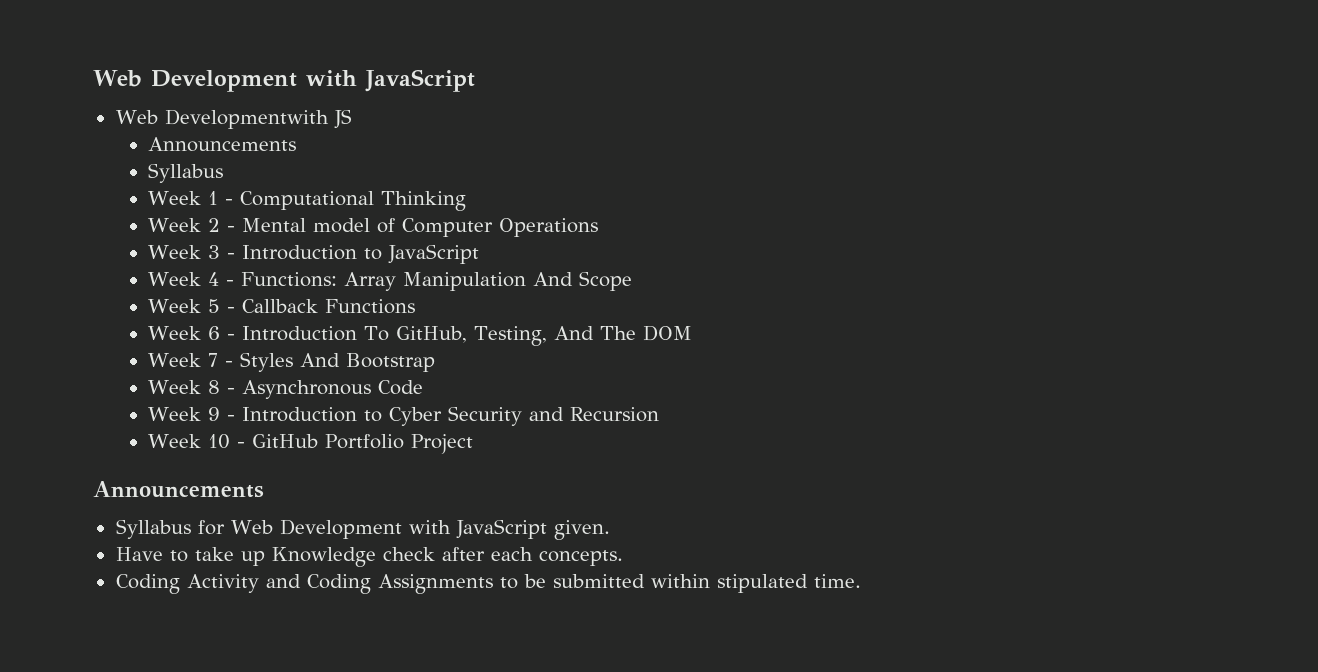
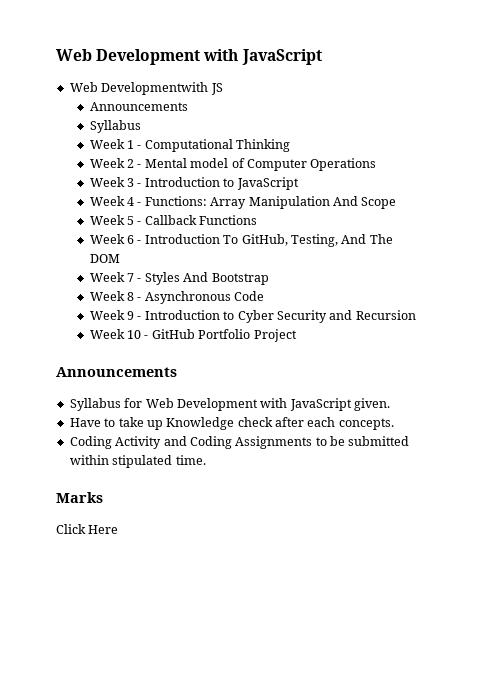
(861, 581) none -> [56,492,103,503] [56,524,119,534] // Marks // Click Here

